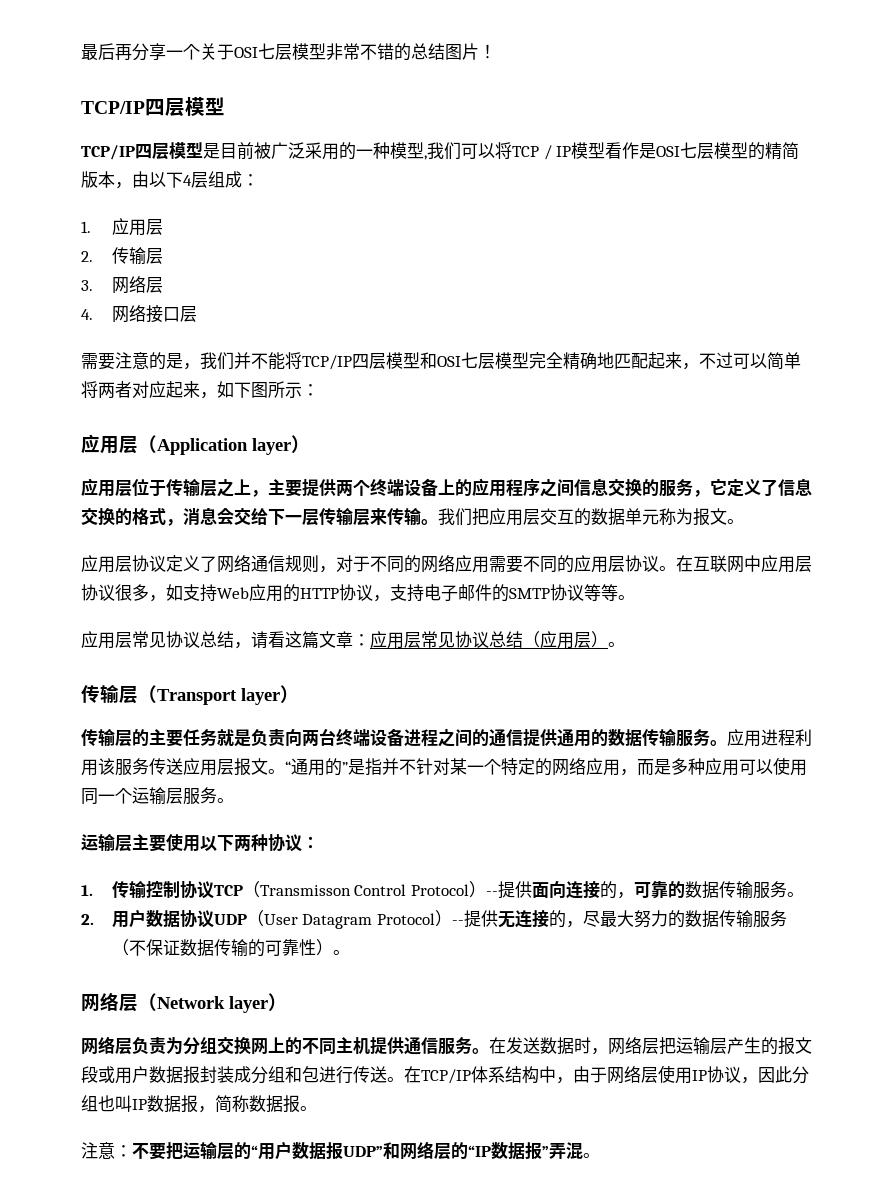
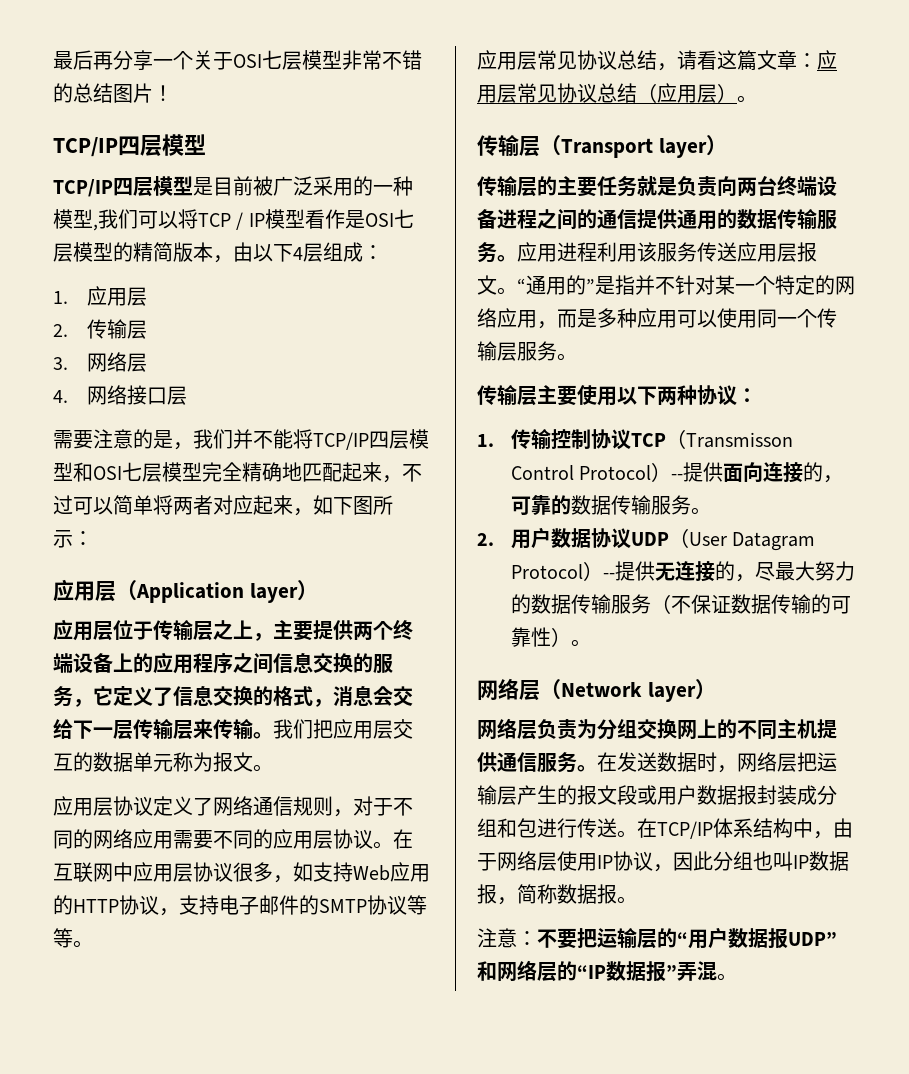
[132,787,149,804] 运 -> [817,308,837,328] 传
[81,834,98,851] 运 -> [477,385,497,405] 传

